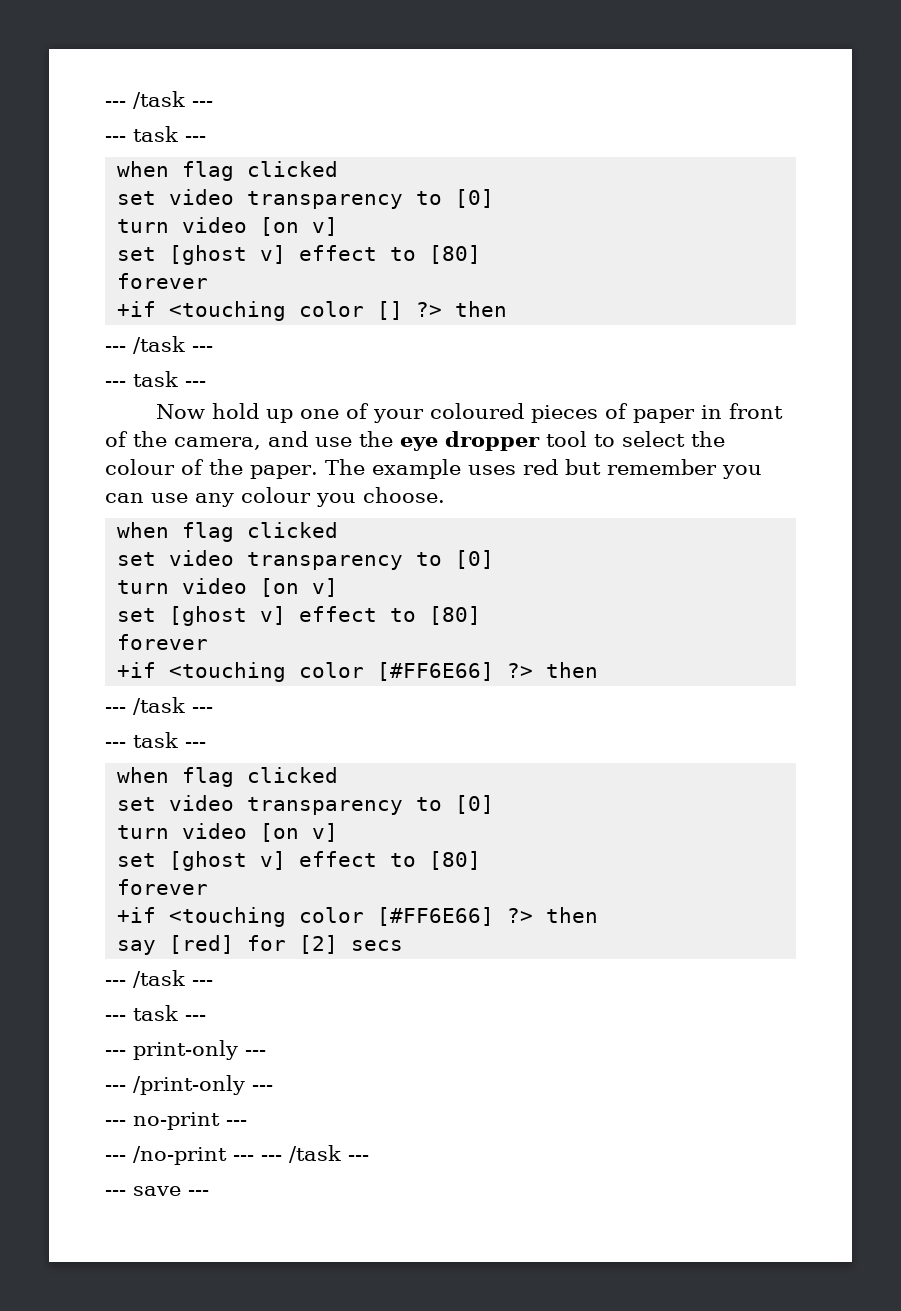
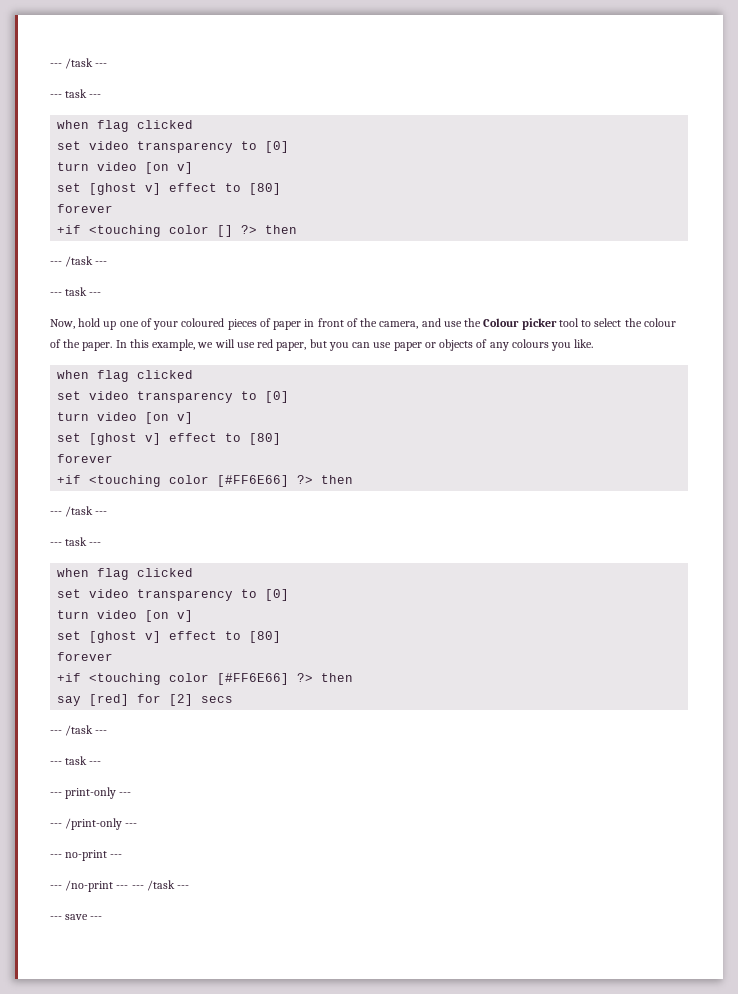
[155,404,205,419] Now -> [50,319,75,329] Now,
[400,431,540,451] eye dropper -> [483,318,557,330] Colour picker
[324,459,762,479] [105,487,445,507] The example uses red but remember you can use any colour you choose. -> [115,339,594,351] In this example, we will use red paper, but you can use paper or objects of any colours you like.

